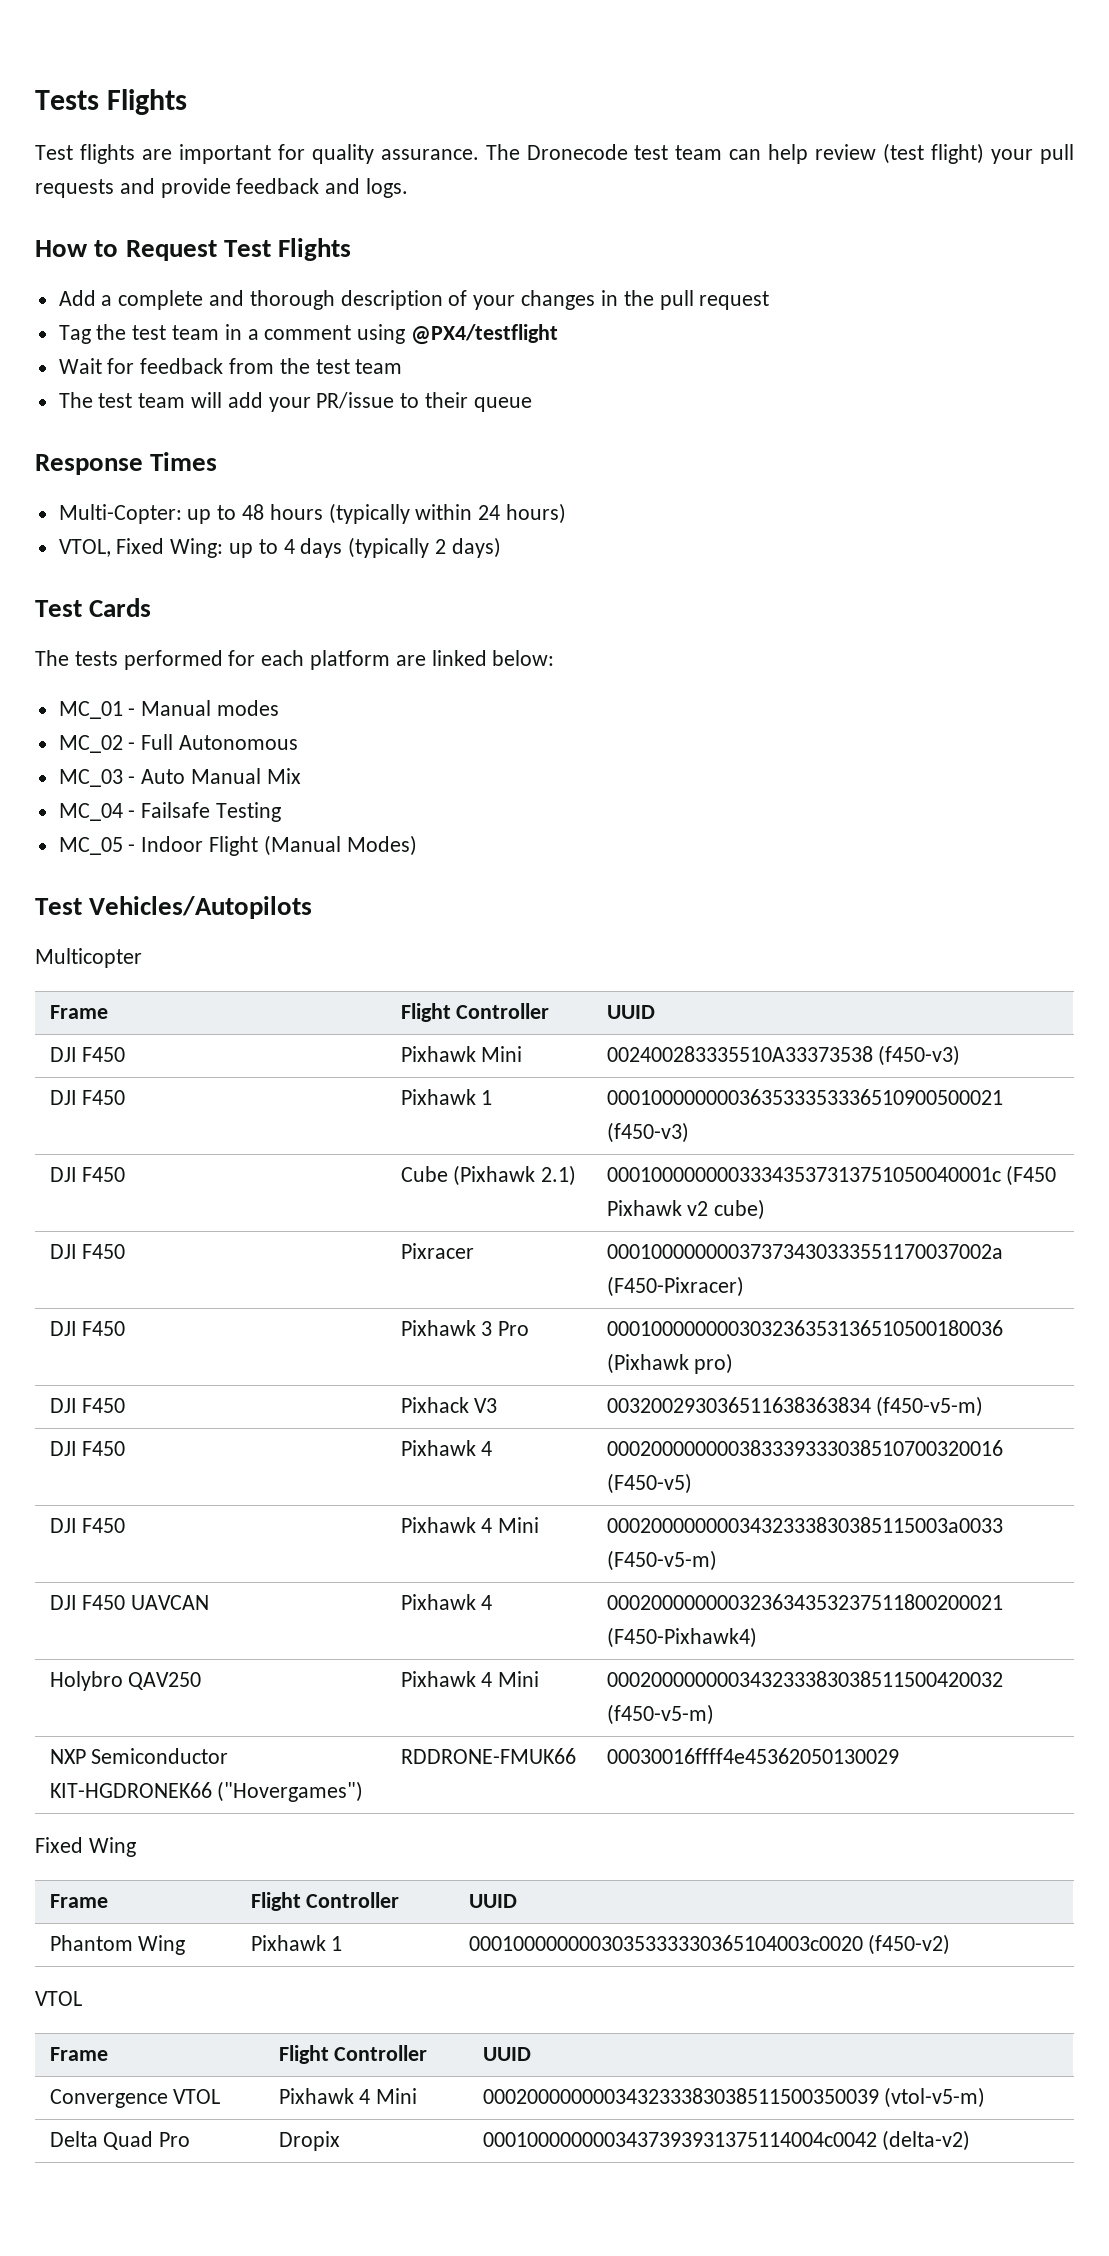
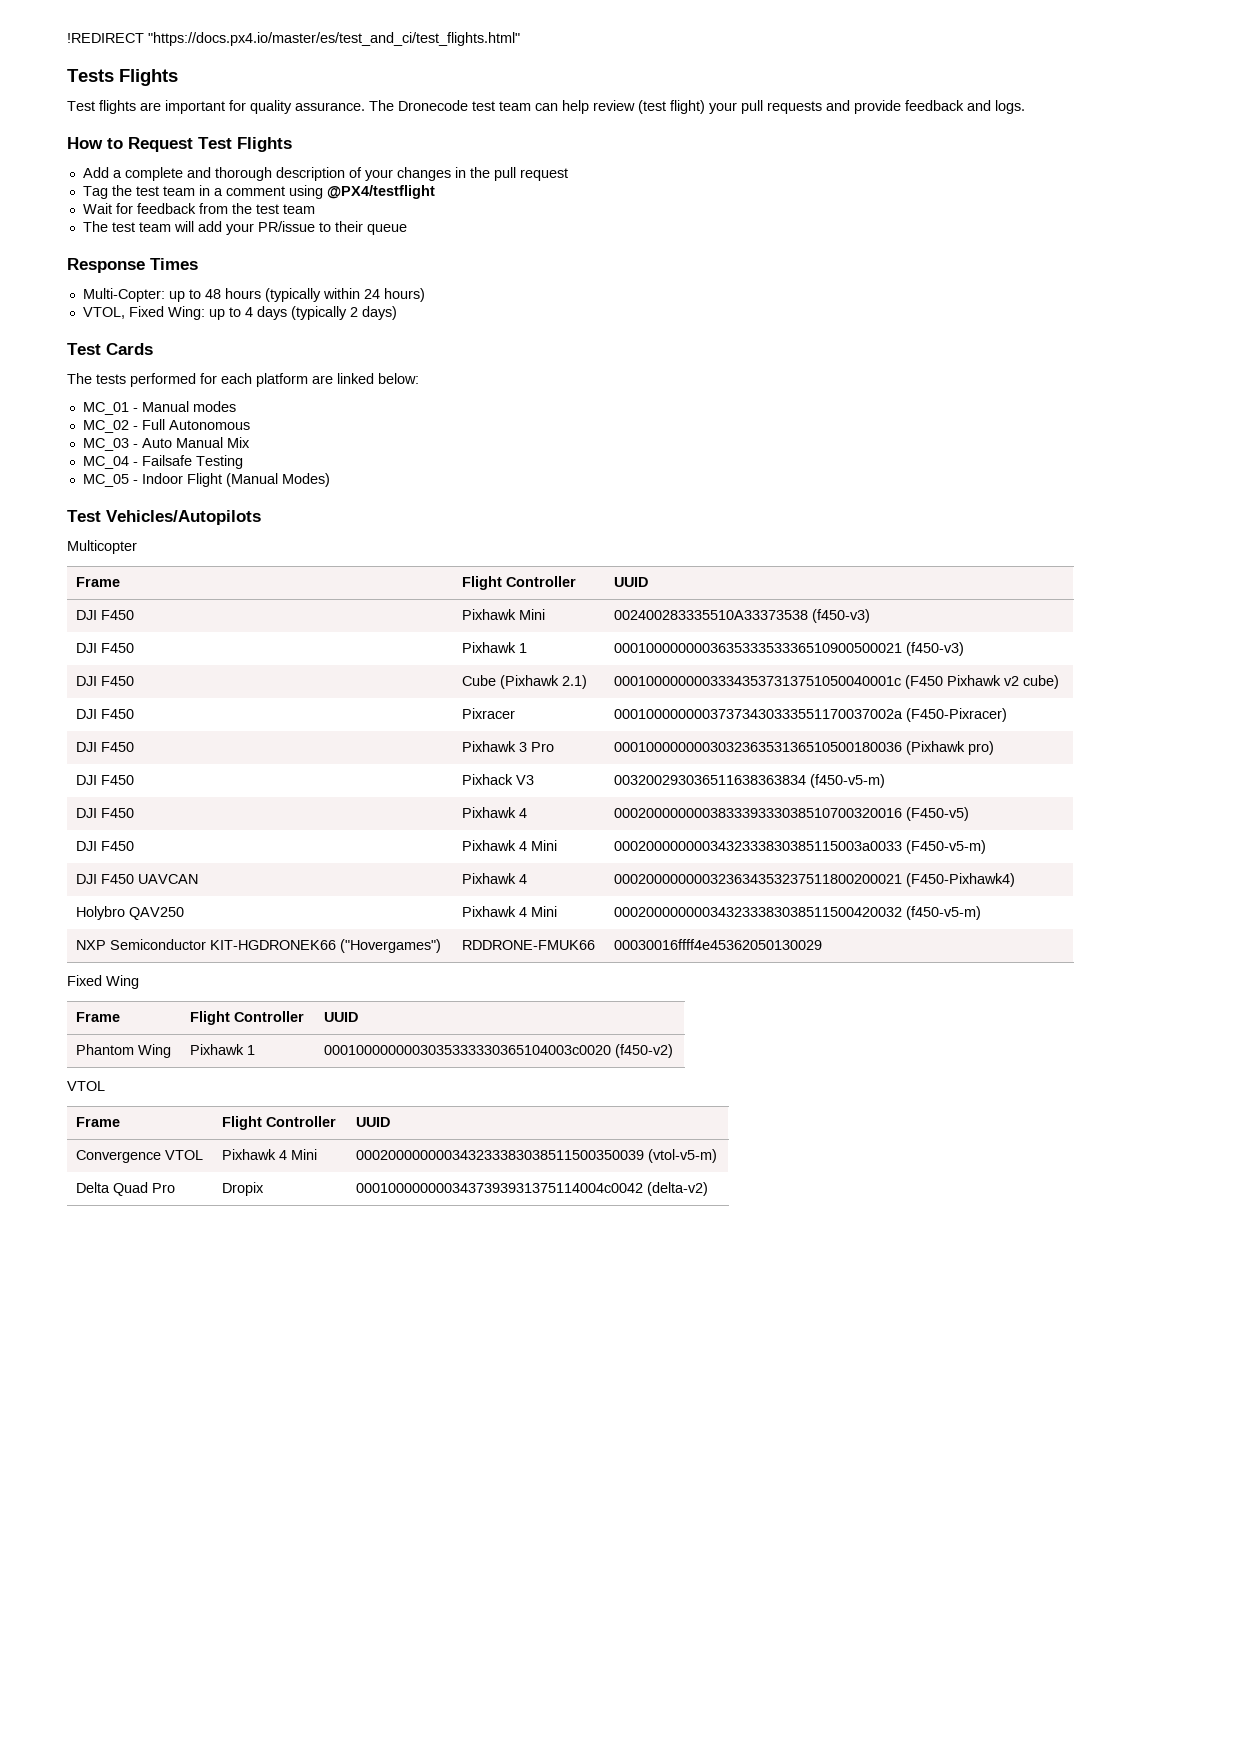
(35, 100) none -> [67,32,520,46] !REDIRECT "https://docs.px4.io/master/es/test_and_ci/test_flights.html" //

